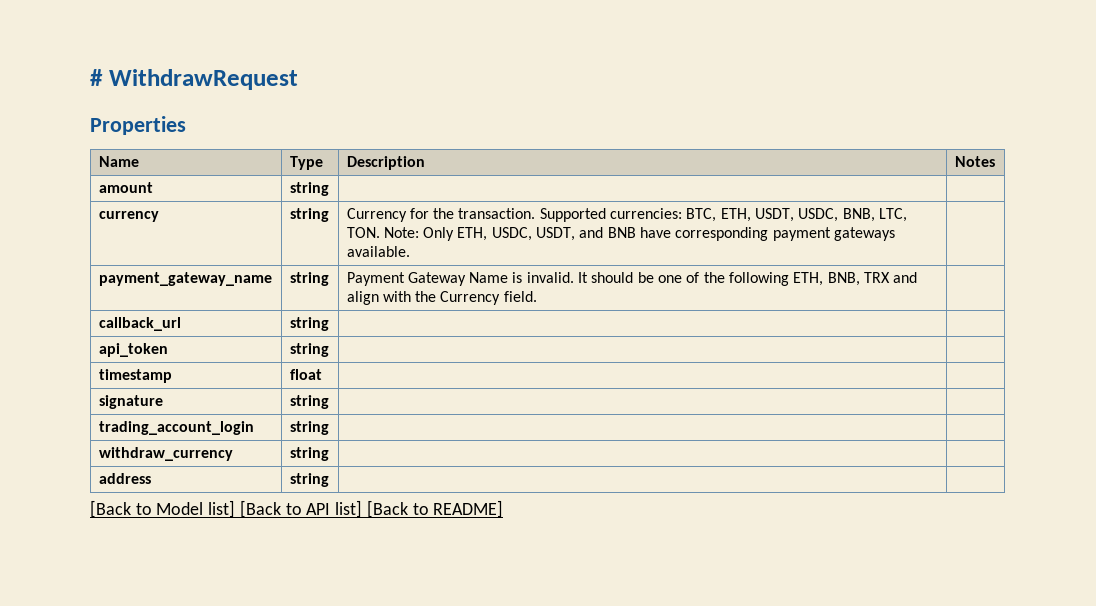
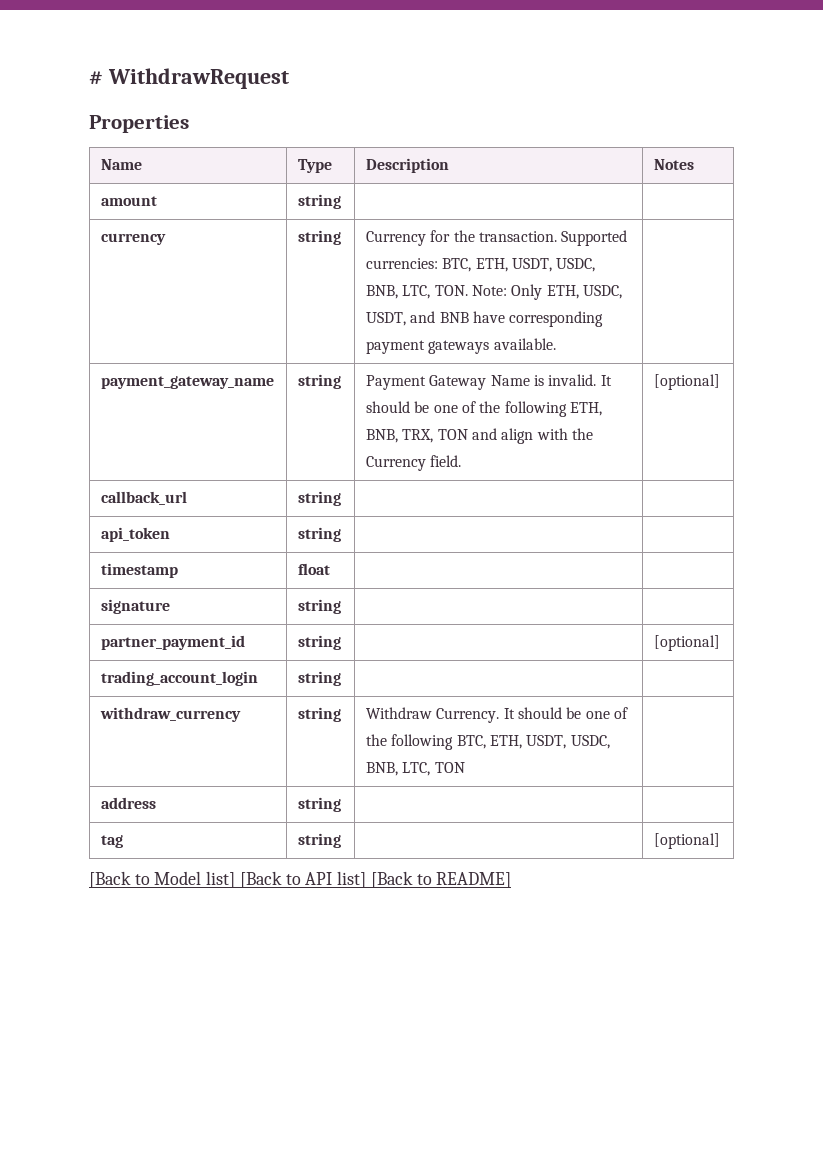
[864,272,891,283] TRX -> [402,429,468,443] TRX, TON
(537, 296) none -> [653,374,720,390] [optional]
(329, 402) none -> [100,635,245,650] [297,635,341,650] [653,635,720,651] // partner_payment_id | string | | [optional]
(329, 454) none -> [365,707,628,723] [365,734,610,750] [365,762,465,776] Withdraw Currency. It should be one of the following BTC, ETH, USDT, USDC, BNB, LTC, TON
(329, 480) none -> [100,835,123,848] [297,833,341,848] [653,833,720,849] // tag | string | | [optional]

